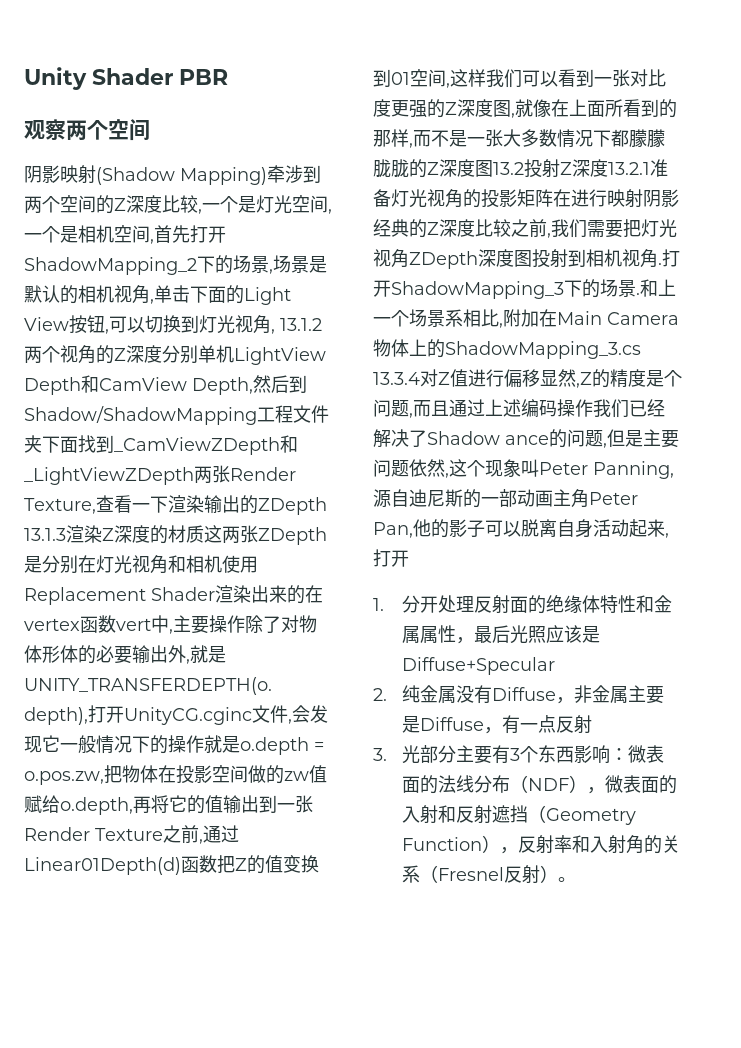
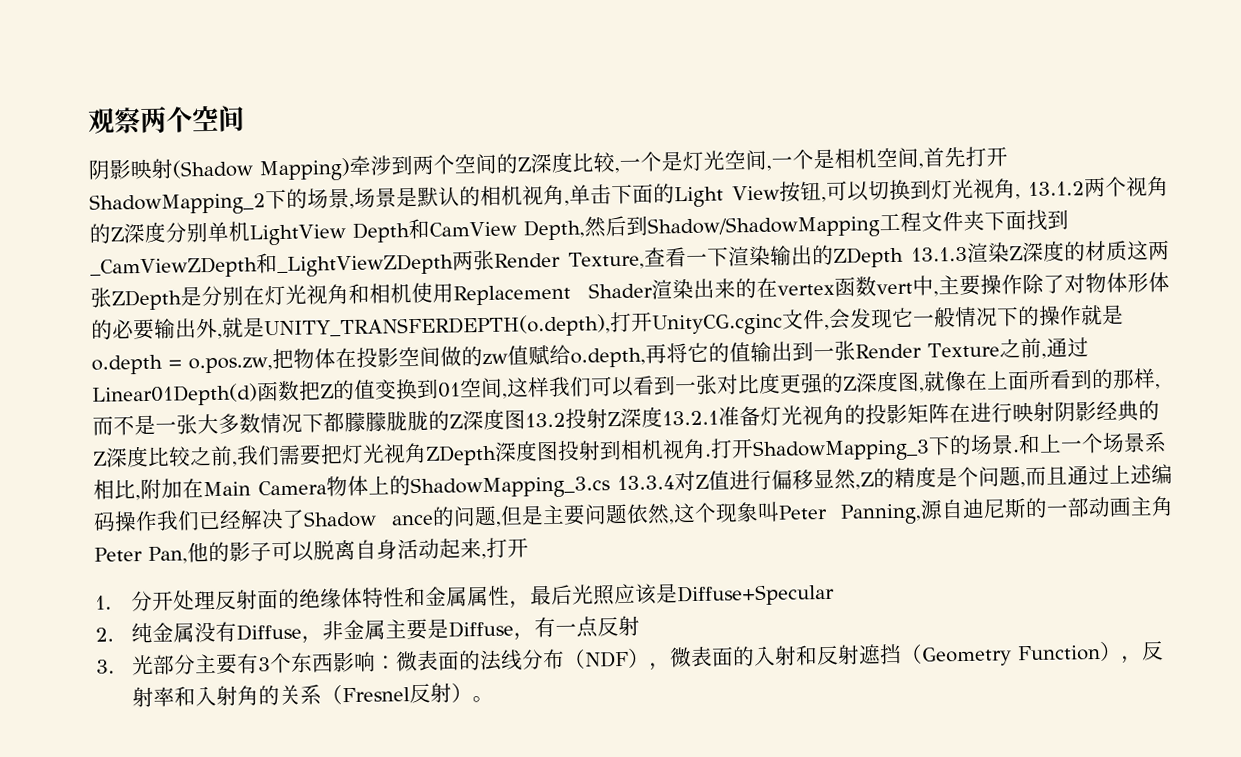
[24,67,228,90] Unity Shader PBR // -> (87, 120) none

